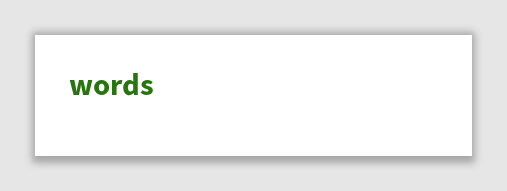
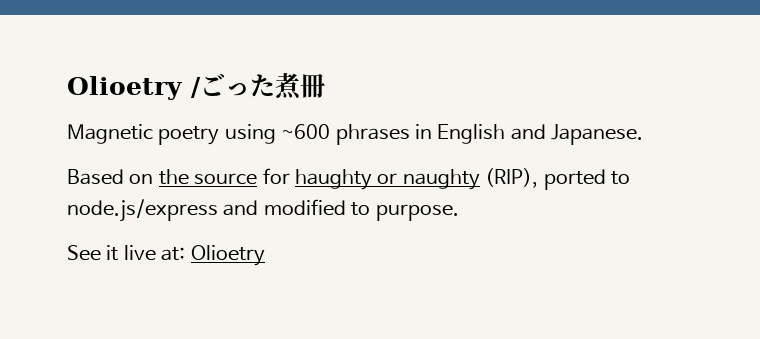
[69,73,154,96] words -> [67,73,325,100] [67,124,644,145] [67,168,630,190] [67,199,459,222] [67,245,265,266] Olioetry /ごった煮冊 // Magnetic poetry using ~600 phrases in English and Japanese. // Based on the source for haughty or naughty (RIP), ported to node.js/express and modified to purpose. // See it live at: Olioetry

